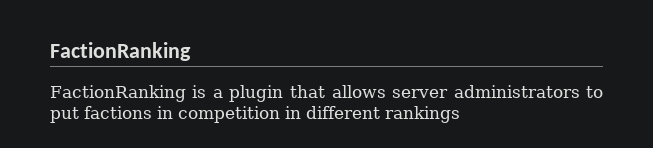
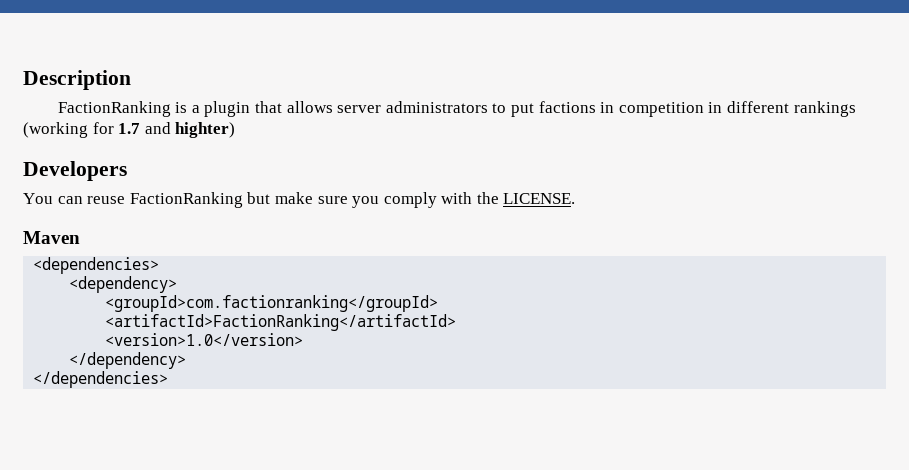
[50,42,191,61] FactionRanking -> [23,70,131,90] Description
(460, 114) none -> [23,122,236,138] [23,161,127,181] [23,192,576,208] [23,231,80,244] [33,257,160,274] [69,276,178,293] [105,295,439,312] [105,314,457,331] [105,333,304,346] [69,352,187,369] [33,371,169,388] (working for 1.7 and highter) // Developers // You can reuse FactionRanking but make sure you comply with the LICENSE. // Maven // <dependencies> // <dependency> // <groupId>com.factionranking</groupId> // <artifactId>FactionRanking</artifactId> // <version>1.0</version> // </dependency> // </dependencies>

